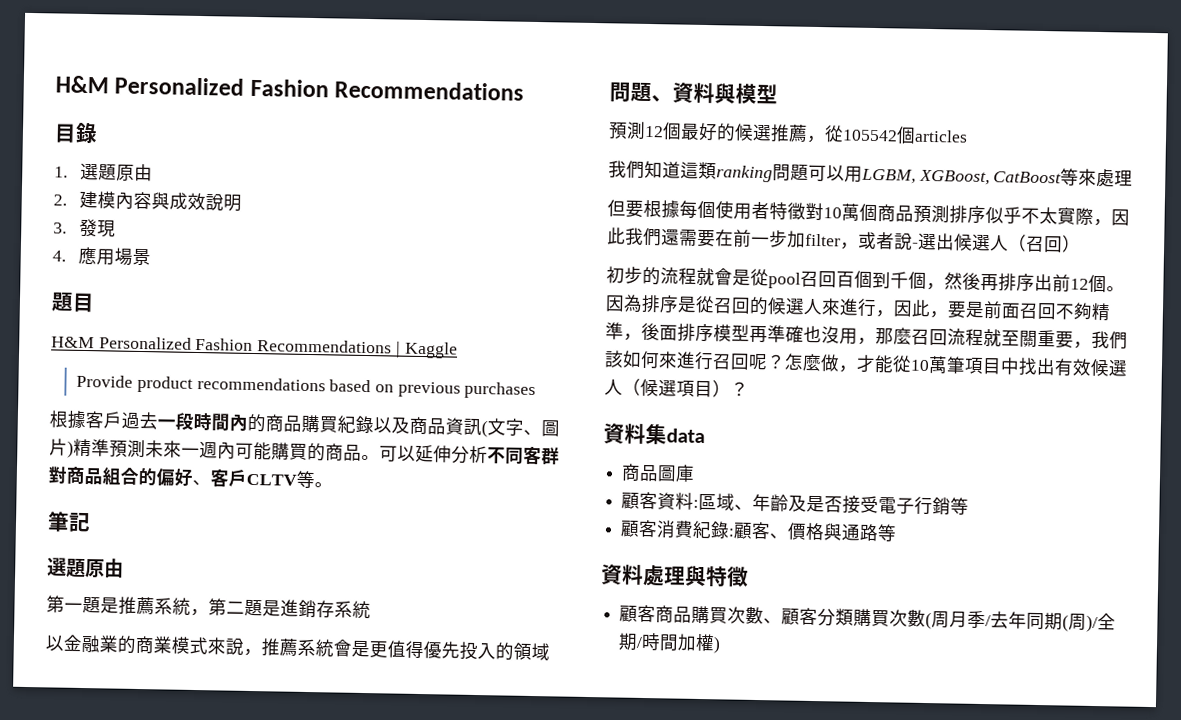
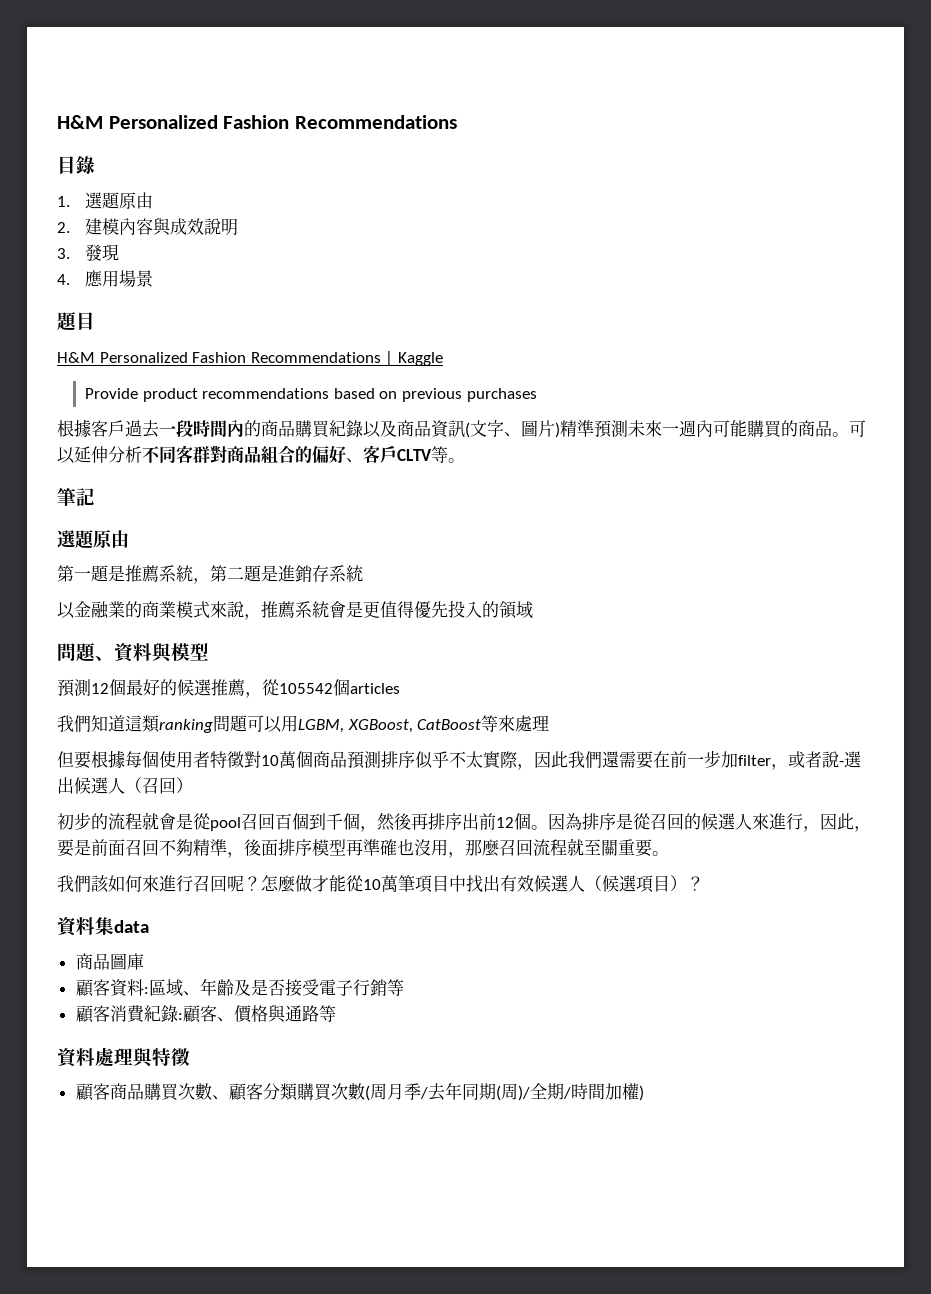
[1073,341,1092,349] ， -> [652,851,669,856] 。 //
[838,365,857,373] ， -> (312, 883) none

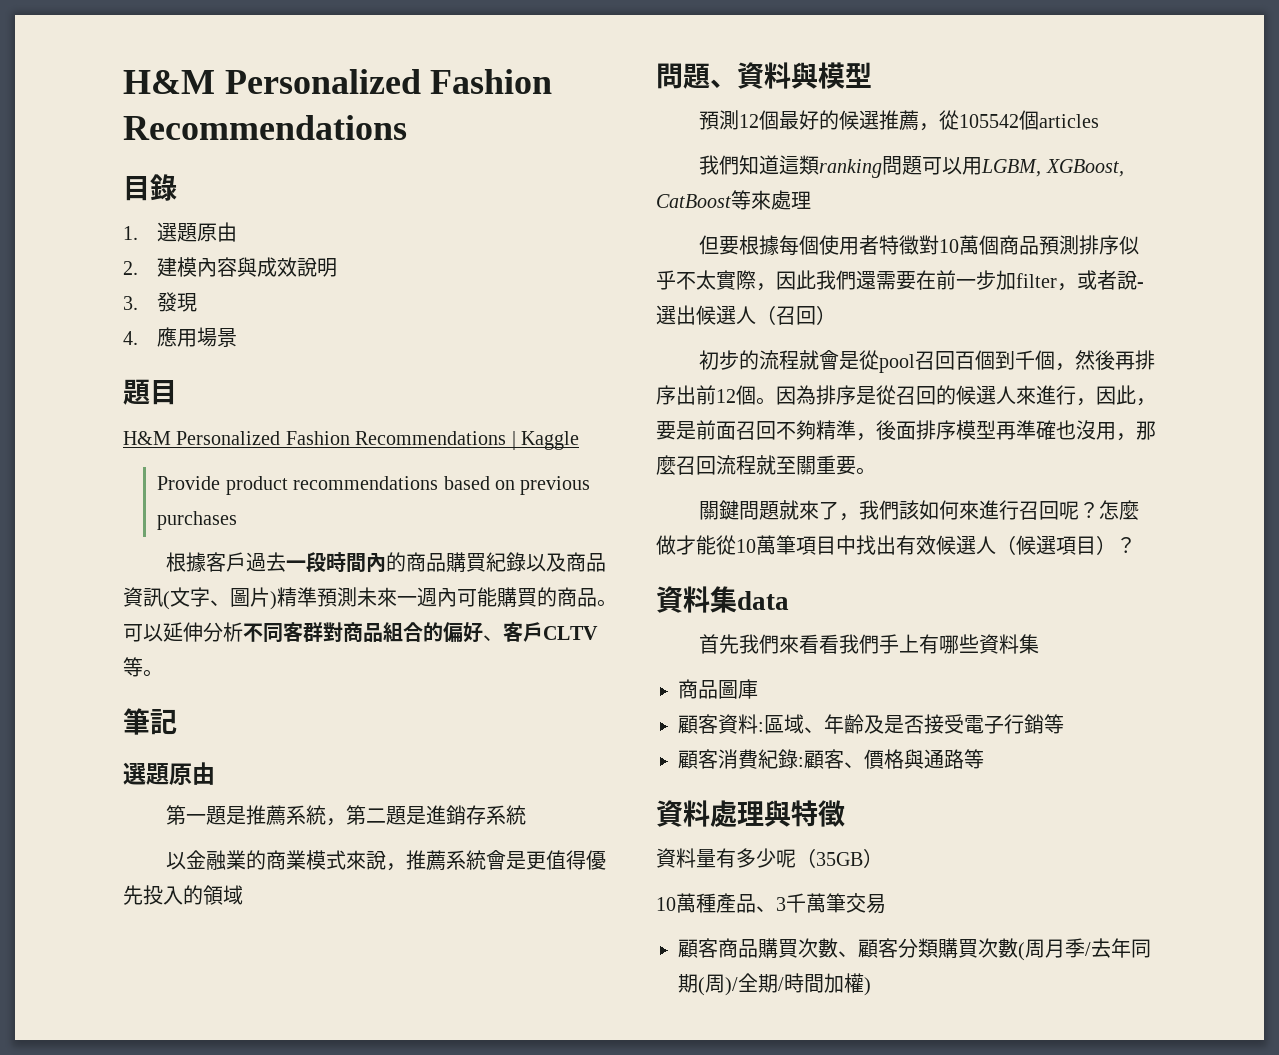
(669, 853) none -> [699,500,860,521] 關鍵問題就來了，
(149, 926) none -> [699,634,1040,654] // 首先我們來看看我們手上有哪些資料集
(190, 1057) none -> [656,848,883,868] [656,893,886,914] // 資料量有多少呢（35GB） // 10萬種產品、3千萬筆交易

